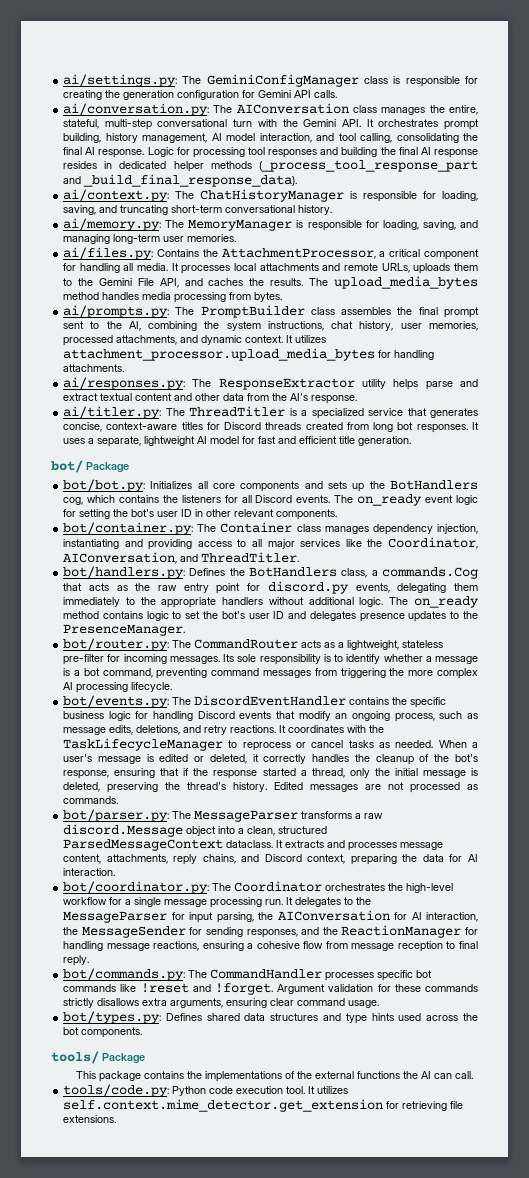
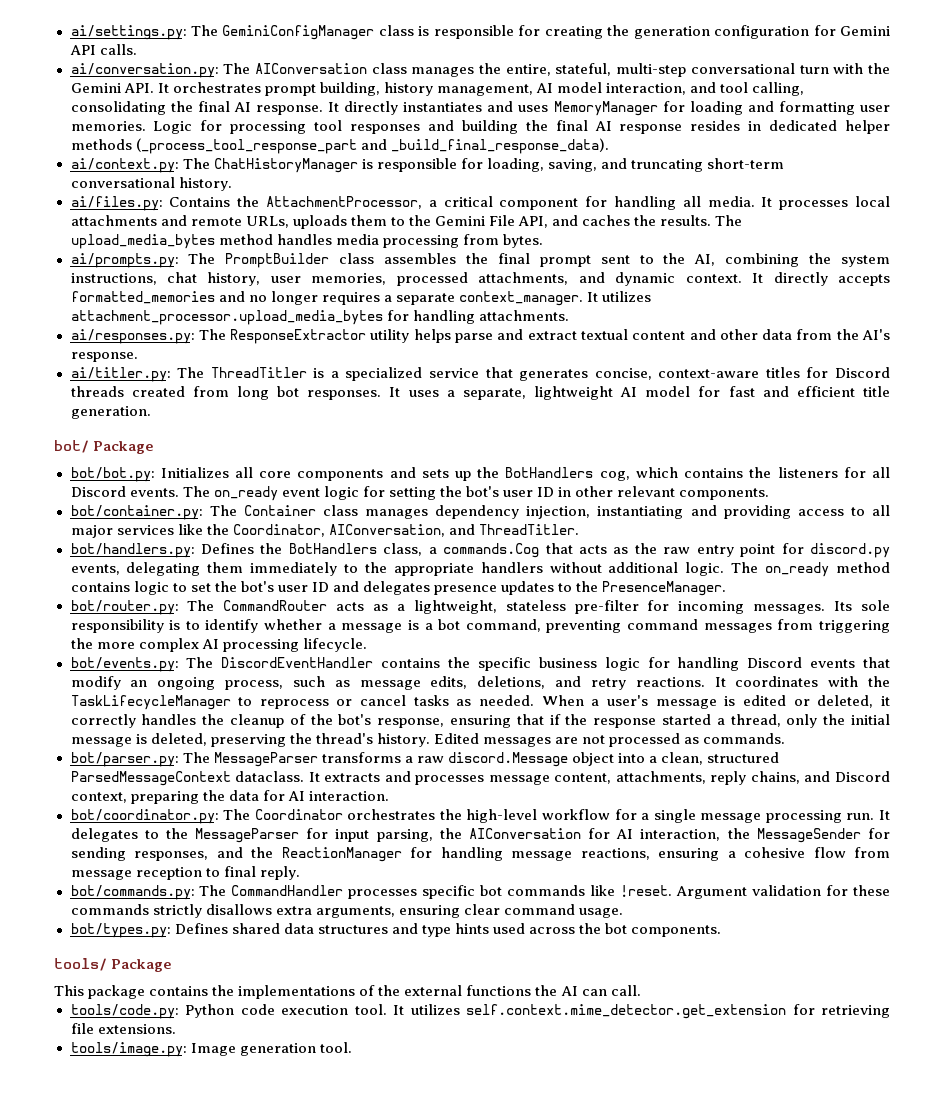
(145, 153) none -> [328,101,891,116] [70,121,146,131] It directly instantiates and uses MemoryManager for loading and formatting user memories.
[63,218,479,231] [63,234,237,244] // ai/memory.py: The MemoryManager is responsible for loading, saving, and managing long-term user memories. -> (232, 184) none
(294, 339) none -> [773,272,891,286] [70,291,598,306] directly accepts formatted_memories and no longer requires a separate context_manager. It
[140,983,273,995] !reset and !forget. -> [620,885,673,897] !reset.
(117, 1119) none -> [70,1042,352,1057] // tools/image.py: Image generation tool.

